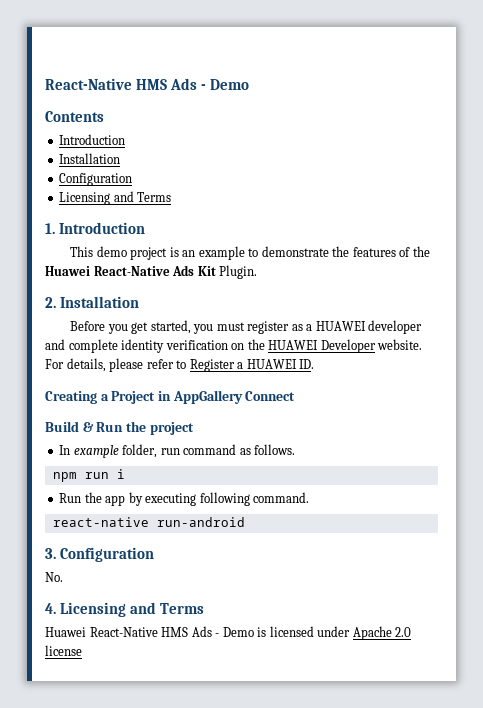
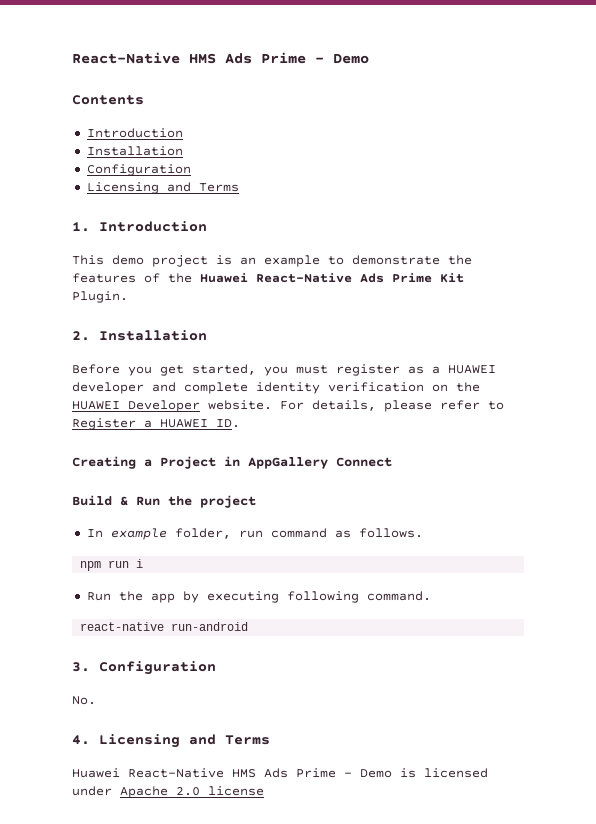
[45,78,198,90] React-Native HMS Ads -> [72,52,306,64] React-Native HMS Ads Prime
(195, 270) none -> [392,273,432,283] Prime
(212, 631) none -> [296,768,336,778] Prime

